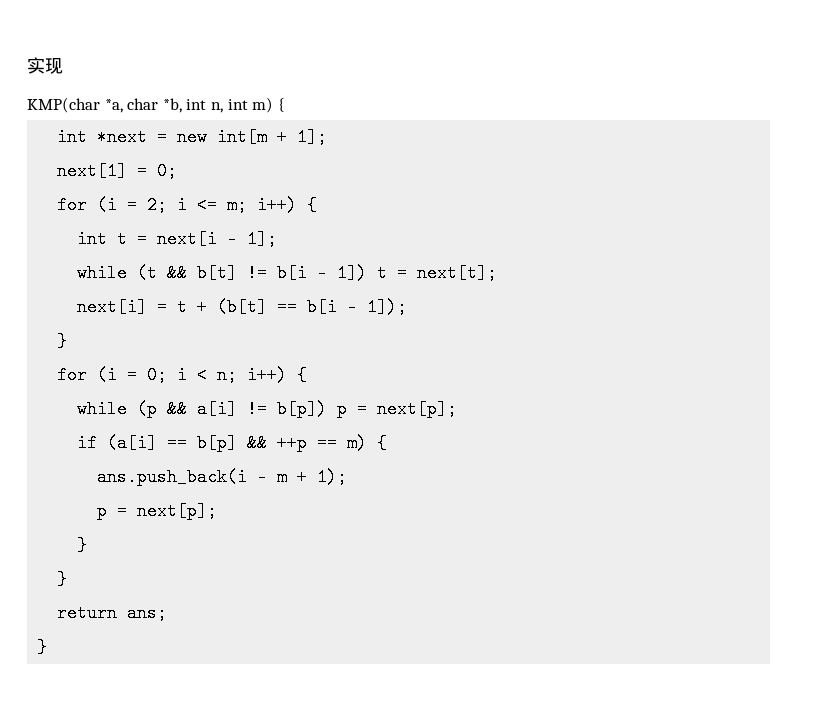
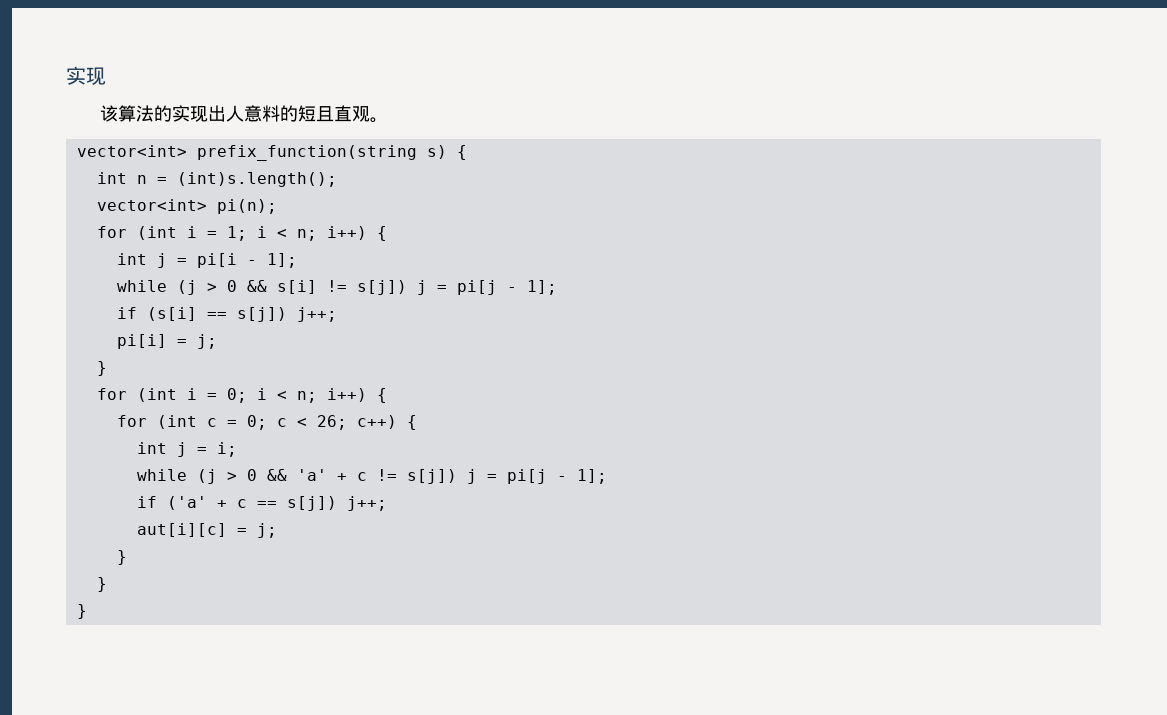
[27,97,285,113] [57,128,328,146] [57,162,178,180] [57,196,248,214] KMP(char *a, char *b, int n, int m) { // int *next = new int[m + 1]; // next[1] = 0; // for (i = 2; i <= m; -> [100,105,389,123] [76,145,467,161] [96,172,337,187] [96,199,277,214] [96,226,317,241] 该算法的实现出人意料的短且直观。 // vector<int> prefix_function(string s) { // int n = (int)s.length(); // vector<int> pi(n); // for (int i = 1; i < n;
[117,230,218,248] t = next[i -> [156,253,237,268] j = pi[i
[137,264,498,282] [77,298,408,316] (t && b[t] != b[i - 1]) t = next[t]; // next[i] = t + (b[t] == b[i - 1]); -> [176,280,557,295] [116,307,337,322] [116,334,217,349] (j > 0 && s[i] != s[j]) j = pi[j - 1]; // if (s[i] == s[j]) j++; // pi[i] = j;
[97,366,118,384] (i -> [136,388,197,402] (int i
[77,400,458,418] [77,434,388,452] [97,468,348,486] [97,502,218,520] [77,536,88,554] [57,570,68,588] [57,604,168,622] while (p && a[i] != b[p]) p = next[p]; // if (a[i] == b[p] && ++p == m) { // ans.push_back(i - m + 1); // p = next[p]; // } // } // return ans; -> [116,415,417,430] [136,442,237,457] [136,469,607,484] [136,496,387,511] [136,523,277,538] [116,550,127,565] [96,577,107,592] for (int c = 0; c < 26; c++) { // int j = i; // while (j > 0 && 'a' + c != s[j]) j = pi[j - 1]; // if ('a' + c == s[j]) j++; // aut[i][c] = j; // } // }

